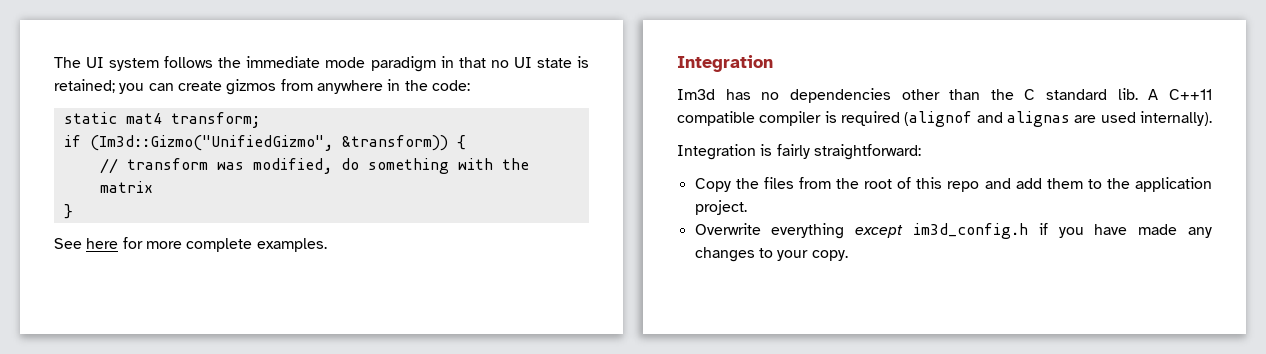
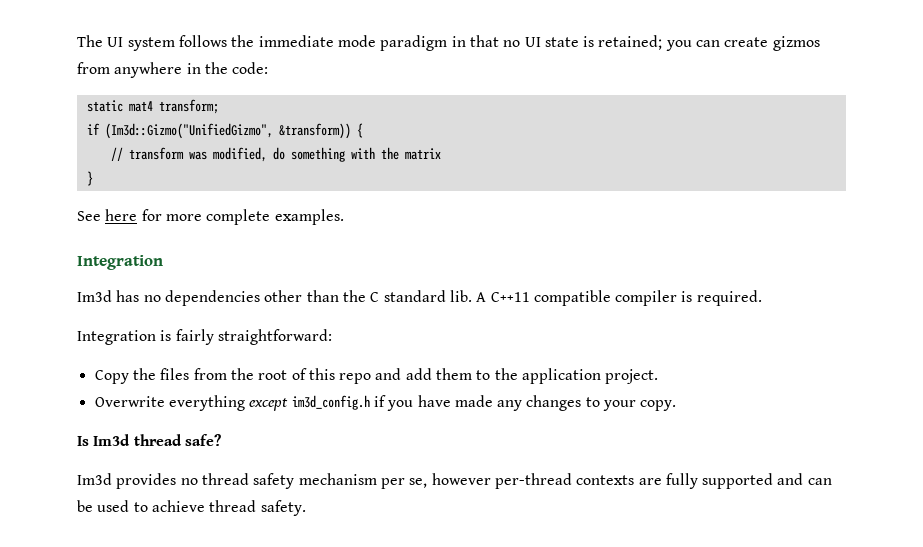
[840,111,1212,127] required (alignof and alignas are used internally). -> [696,290,762,306] required.
(848, 255) none -> [77,434,221,446] [77,473,832,489] [77,500,306,516] // Is Im3d thread safe? // Im3d provides no thread safety mechanism per se, however per-thread contexts are fully supported and can be used to achieve thread safety.

